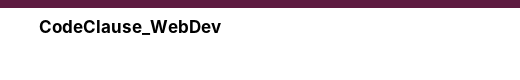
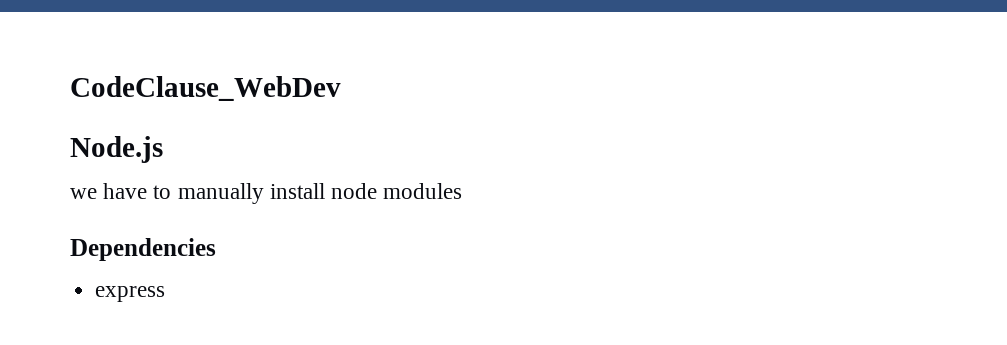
(221, 27) none -> [70,136,163,163] [70,183,463,204] [70,238,216,261] [95,286,166,302] // Node.js // we have to manually install node modules // Dependencies // express

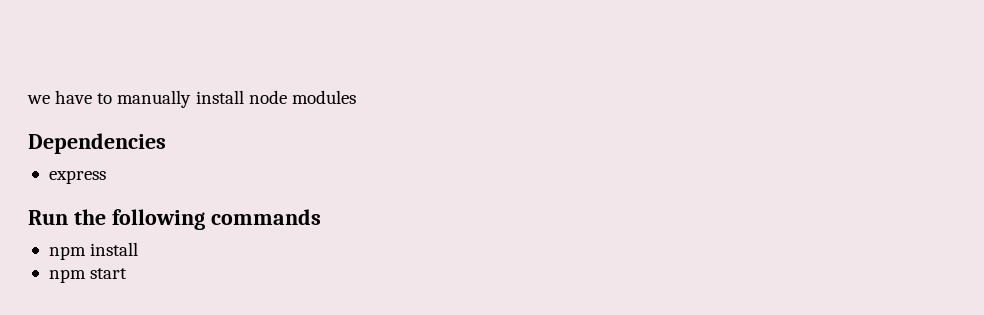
[70,76,341,101] [70,136,163,163] CodeClause_WebDev // Node.js // -> (27, 99) none
(166, 294) none -> [28,209,321,230] [48,242,139,260] [48,268,128,283] // Run the following commands // npm install // npm start

